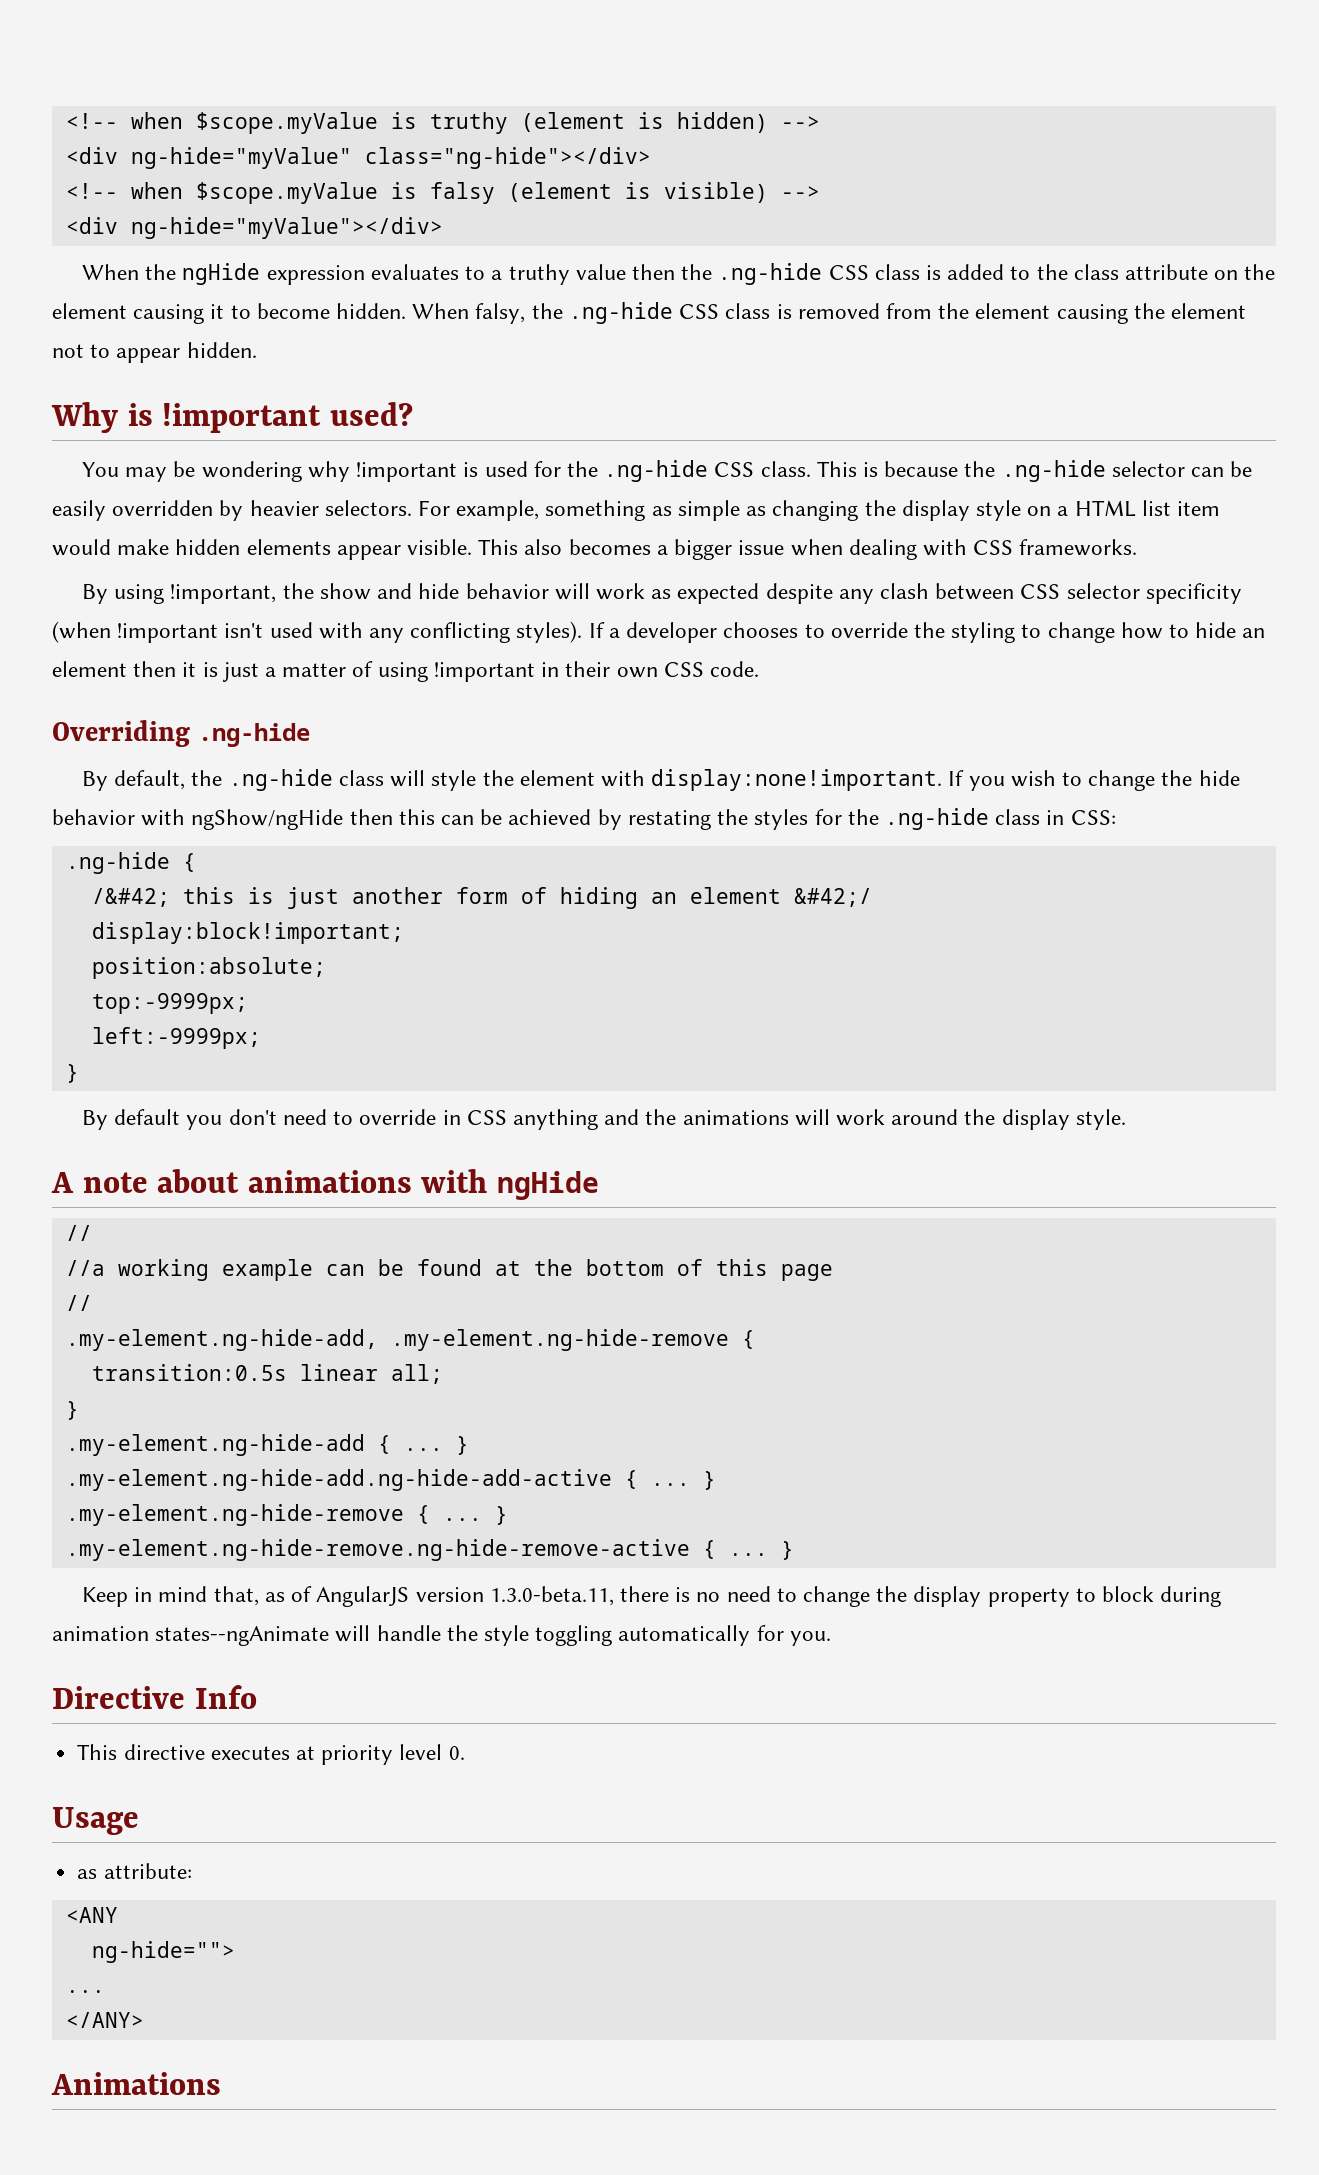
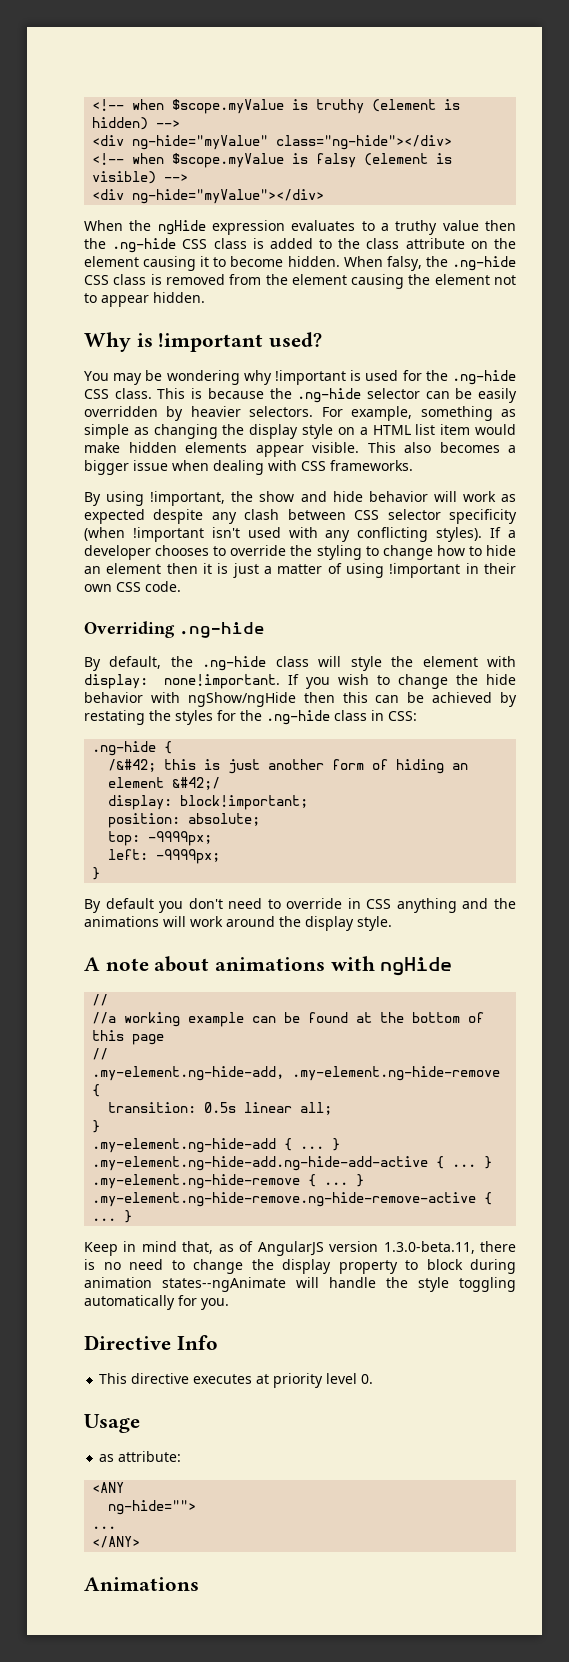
[651,769,943,791] display:none!important. -> [84,674,280,689] display: none!important.
[91,922,404,944] [91,957,326,979] [91,993,248,1014] [91,1027,261,1049] display:block!important; // position:absolute; // top:-9999px; // left:-9999px; -> [108,795,309,810] [108,813,261,828] [108,831,213,846] [108,849,221,864] display: block!important; // position: absolute; // top: -9999px; // left: -9999px;
[91,1364,287,1381] transition:0.5s -> [108,1102,237,1113] transition: 0.5s

